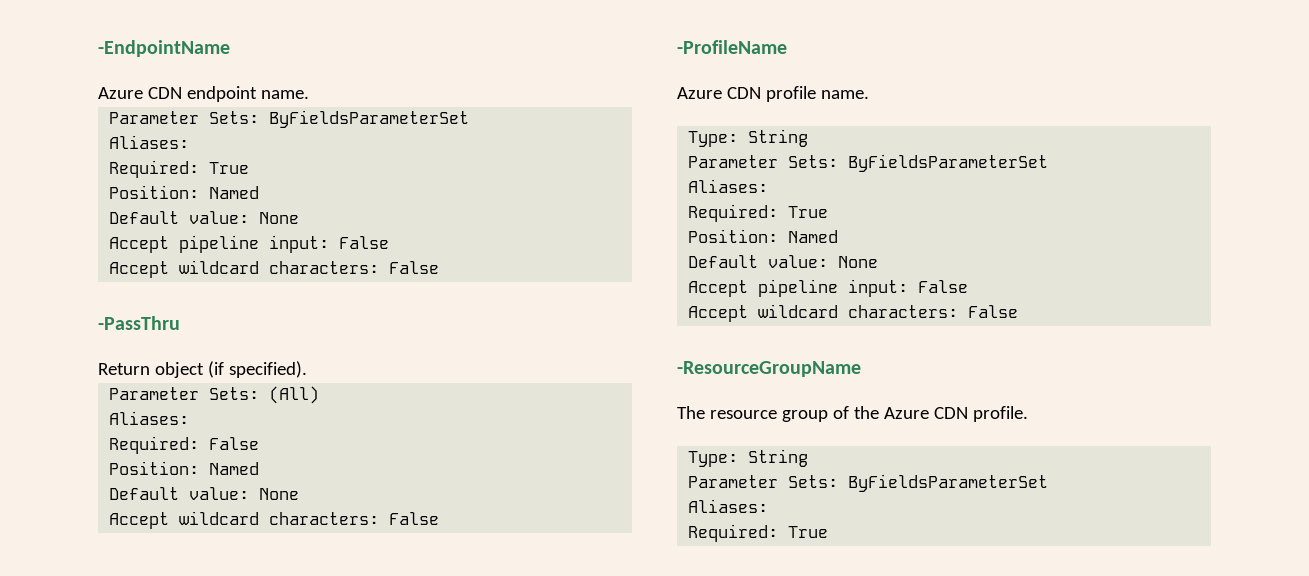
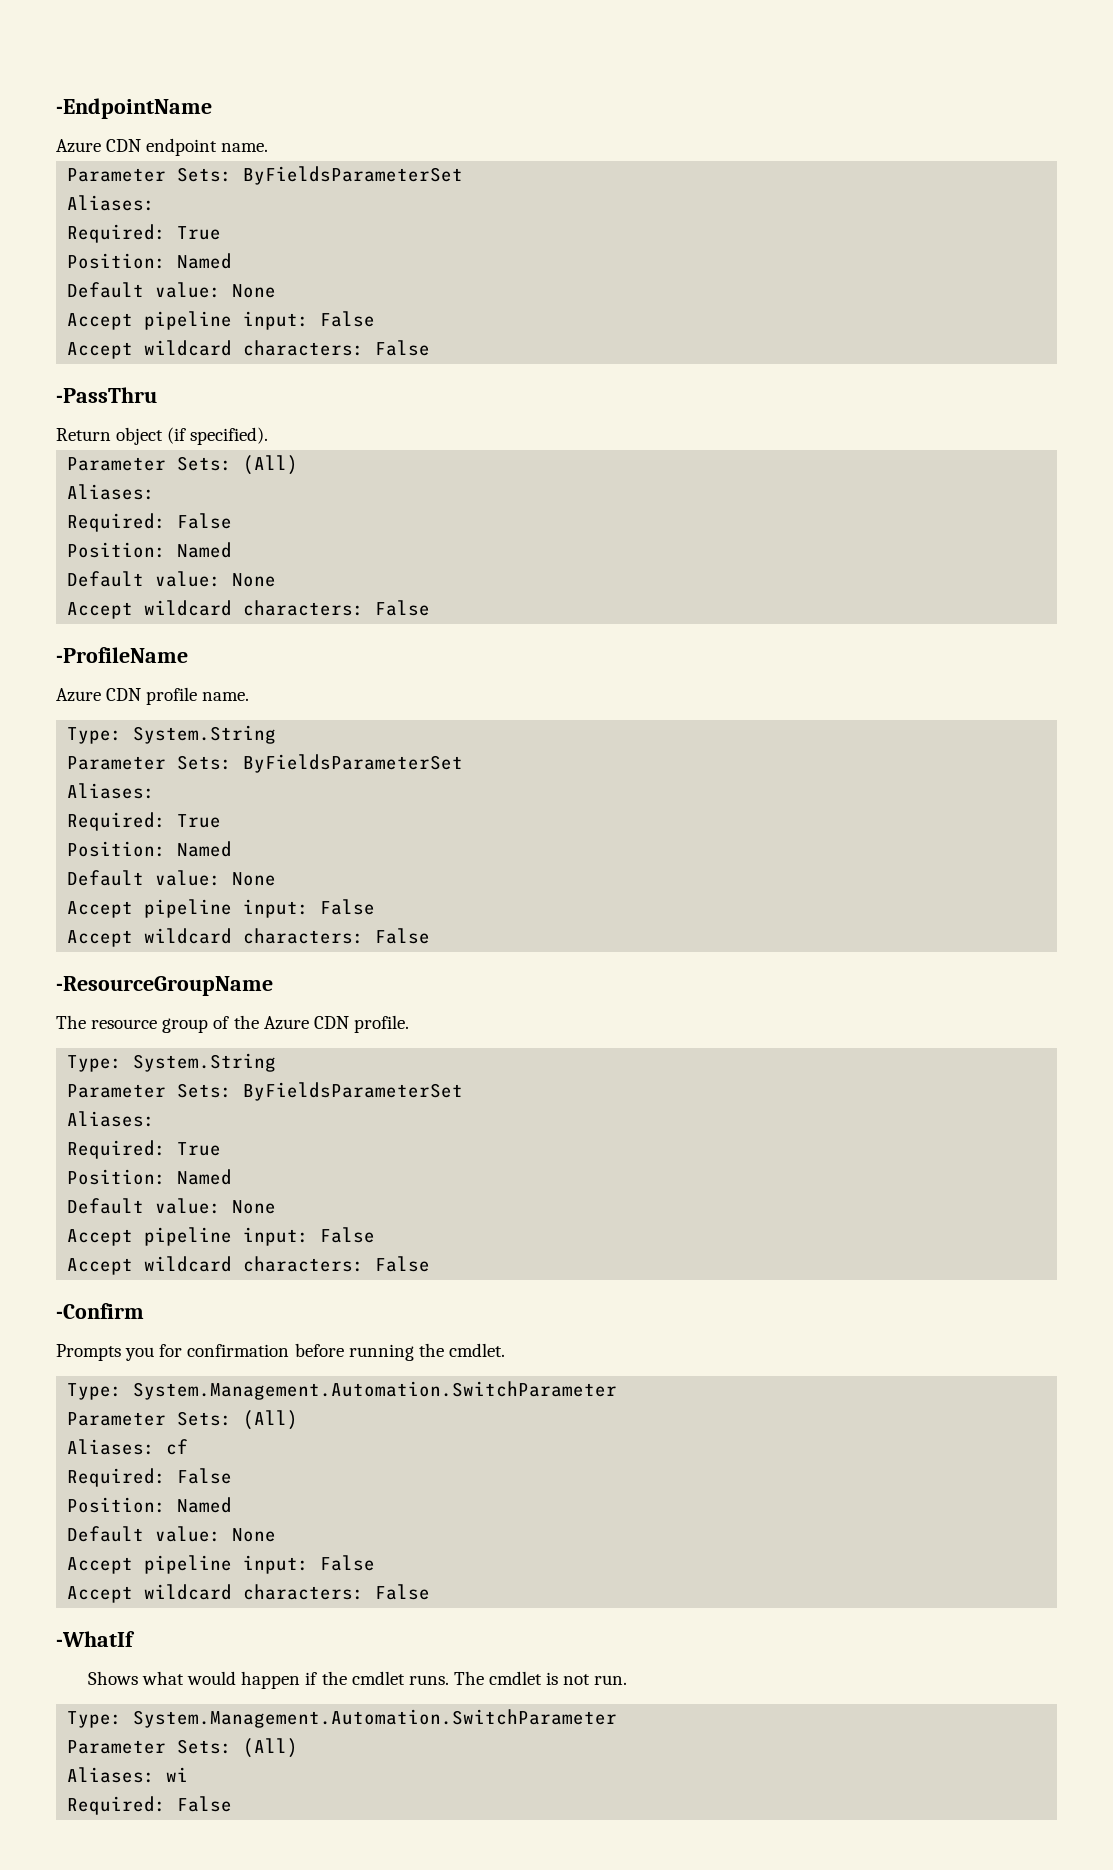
[748,129,809,147] String -> [133,725,277,744] System.String
[748,449,809,467] [688,474,1049,492] [688,499,769,513] [688,524,829,542] String // Parameter Sets: ByFieldsParameterSet // Aliases: // Required: True -> [133,1053,277,1072] [67,1082,464,1101] [67,1111,156,1127] [67,1140,222,1159] [67,1169,233,1185] [67,1198,277,1214] [67,1227,376,1246] [67,1256,431,1275] [56,1303,144,1319] [56,1343,505,1361] [67,1381,618,1400] [67,1410,299,1430] [67,1439,189,1455] [67,1468,233,1487] [67,1497,233,1513] [67,1526,277,1542] [67,1555,376,1574] [67,1584,431,1603] [56,1631,135,1647] [87,1671,628,1689] [67,1709,618,1728] [67,1738,299,1758] [67,1767,189,1783] [67,1796,233,1815] System.String // Parameter Sets: ByFieldsParameterSet // Aliases: // Required: True // Position: Named // Default value: None // Accept pipeline input: False // Accept wildcard characters: False // -Confirm // Prompts you for confirmation before running the cmdlet. // Type: System.Management.Automation.SwitchParameter // Parameter Sets: (All) // Aliases: cf // Required: False // Position: Named // Default value: None // Accept pipeline input: False // Accept wildcard characters: False // -WhatIf // Shows what would happen if the cmdlet runs. The cmdlet is not run. // Type: System.Management.Automation.SwitchParameter // Parameter Sets: (All) // Aliases: wi // Required: False

